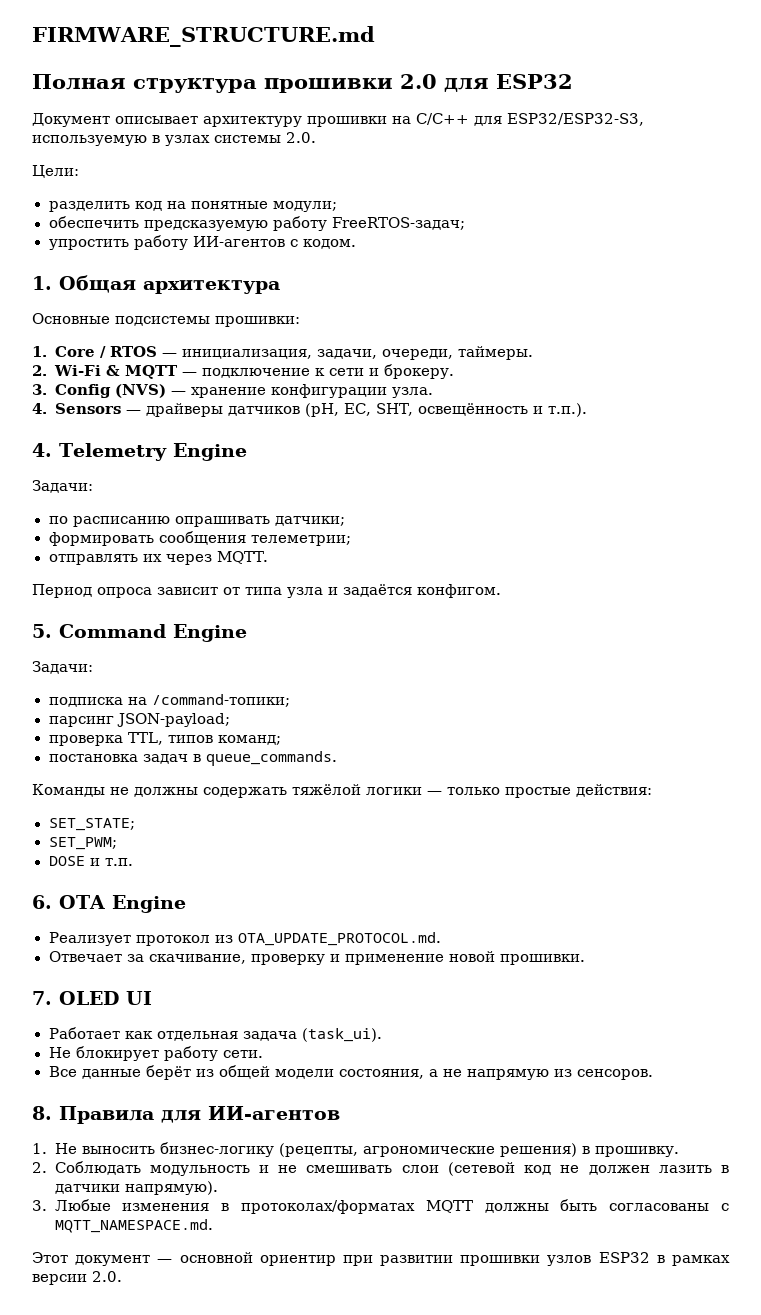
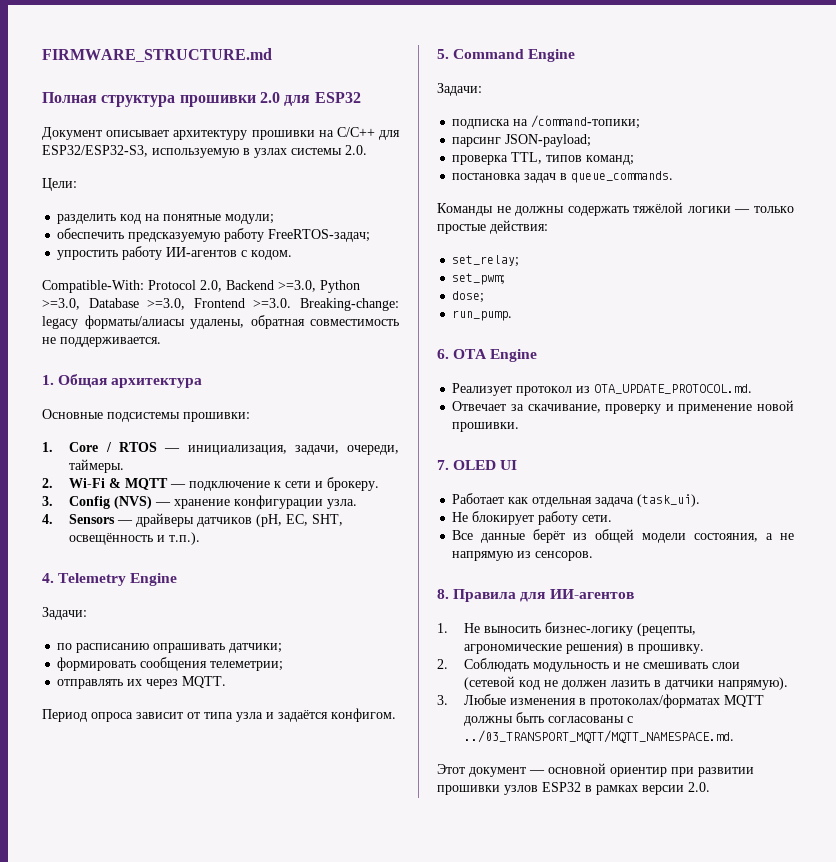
(356, 244) none -> [42,280,360,293] [42,298,399,311] [42,315,399,329] [42,337,161,347] // Compatible-With: Protocol 2.0, Backend >=3.0, Python >=3.0, Database >=3.0, Frontend >=3.0. Breaking-change: legacy форматы/алиасы удалены, обратная совместимость не поддерживается.
[48,818,135,831] [48,837,117,850] [48,856,133,866] SET_STATE; // SET_PWM; // DOSE и т.п. -> [452,255,520,267] [452,273,506,285] [452,291,485,303] [452,310,513,321] set_relay; // set_pwm; // dose; // run_pump.
[54,1219,213,1233] MQTT_NAMESPACE.md. -> [464,730,735,743] ../03_TRANSPORT_MQTT/MQTT_NAMESPACE.md.

